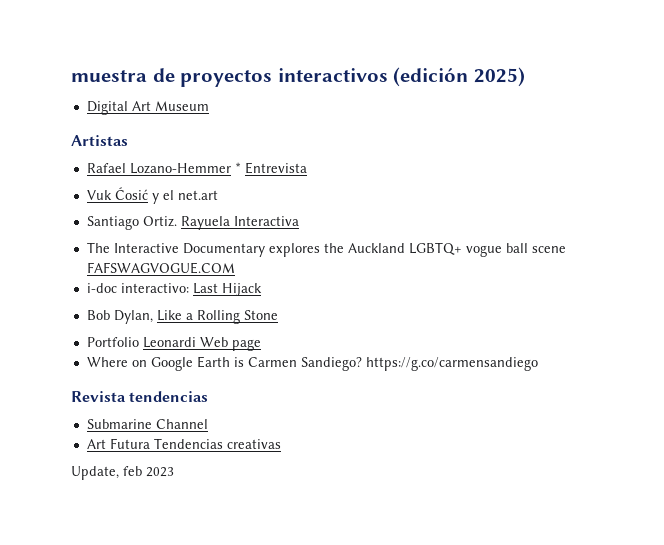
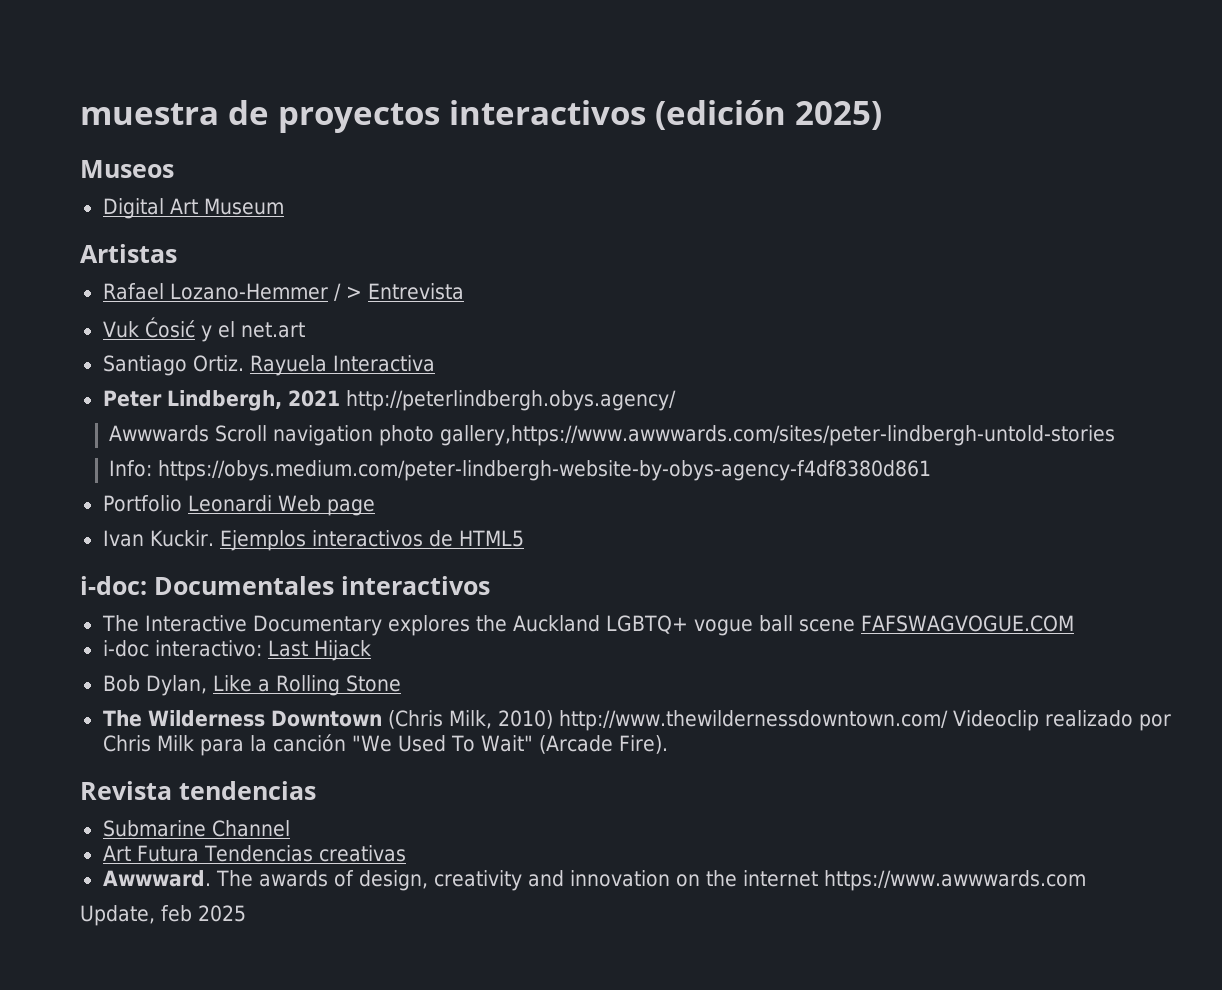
(525, 77) none -> [80,160,174,178] // Museos
[234,162,241,173] * -> [333,283,362,301] / >
(299, 221) none -> [102,390,676,411] [108,425,1115,446] [108,460,931,481] [102,495,375,516] [102,530,524,551] [80,576,490,595] // Peter Lindbergh, 2021 http://peterlindbergh.obys.agency/ // Awwwards Scroll navigation photo gallery,https://www.awwwards.com/sites/peter-lindbergh-untold-stories // Info: https://obys.medium.com/peter-lindbergh-website-by-obys-agency-f4df8380d861 // Portfolio Leonardi Web page // Ivan Kuckir. Ejemplos interactivos de HTML5 // i-doc: Documentales interactivos
[86,337,261,351] [86,356,538,371] Portfolio Leonardi Web page // Where on Google Earth is Carmen Sandiego? https://g.co/carmensandiego -> [102,710,1171,731] [102,734,669,756] The Wilderness Downtown (Chris Milk, 2010) http://www.thewildernessdowntown.com/ Videoclip realizado por Chris Milk para la canción "We Used To Wait" (Arcade Fire).
(281, 444) none -> [102,870,1086,891] // Awwward. The awards of design, creativity and innovation on the internet https://www.awwwards.com
[146,467,174,477] 2023 -> [198,905,246,922] 2025

